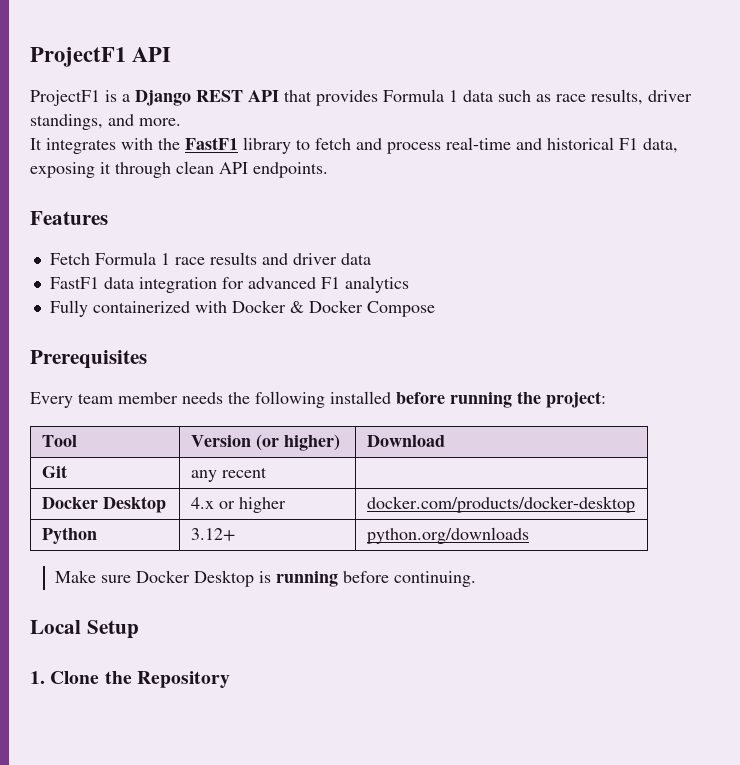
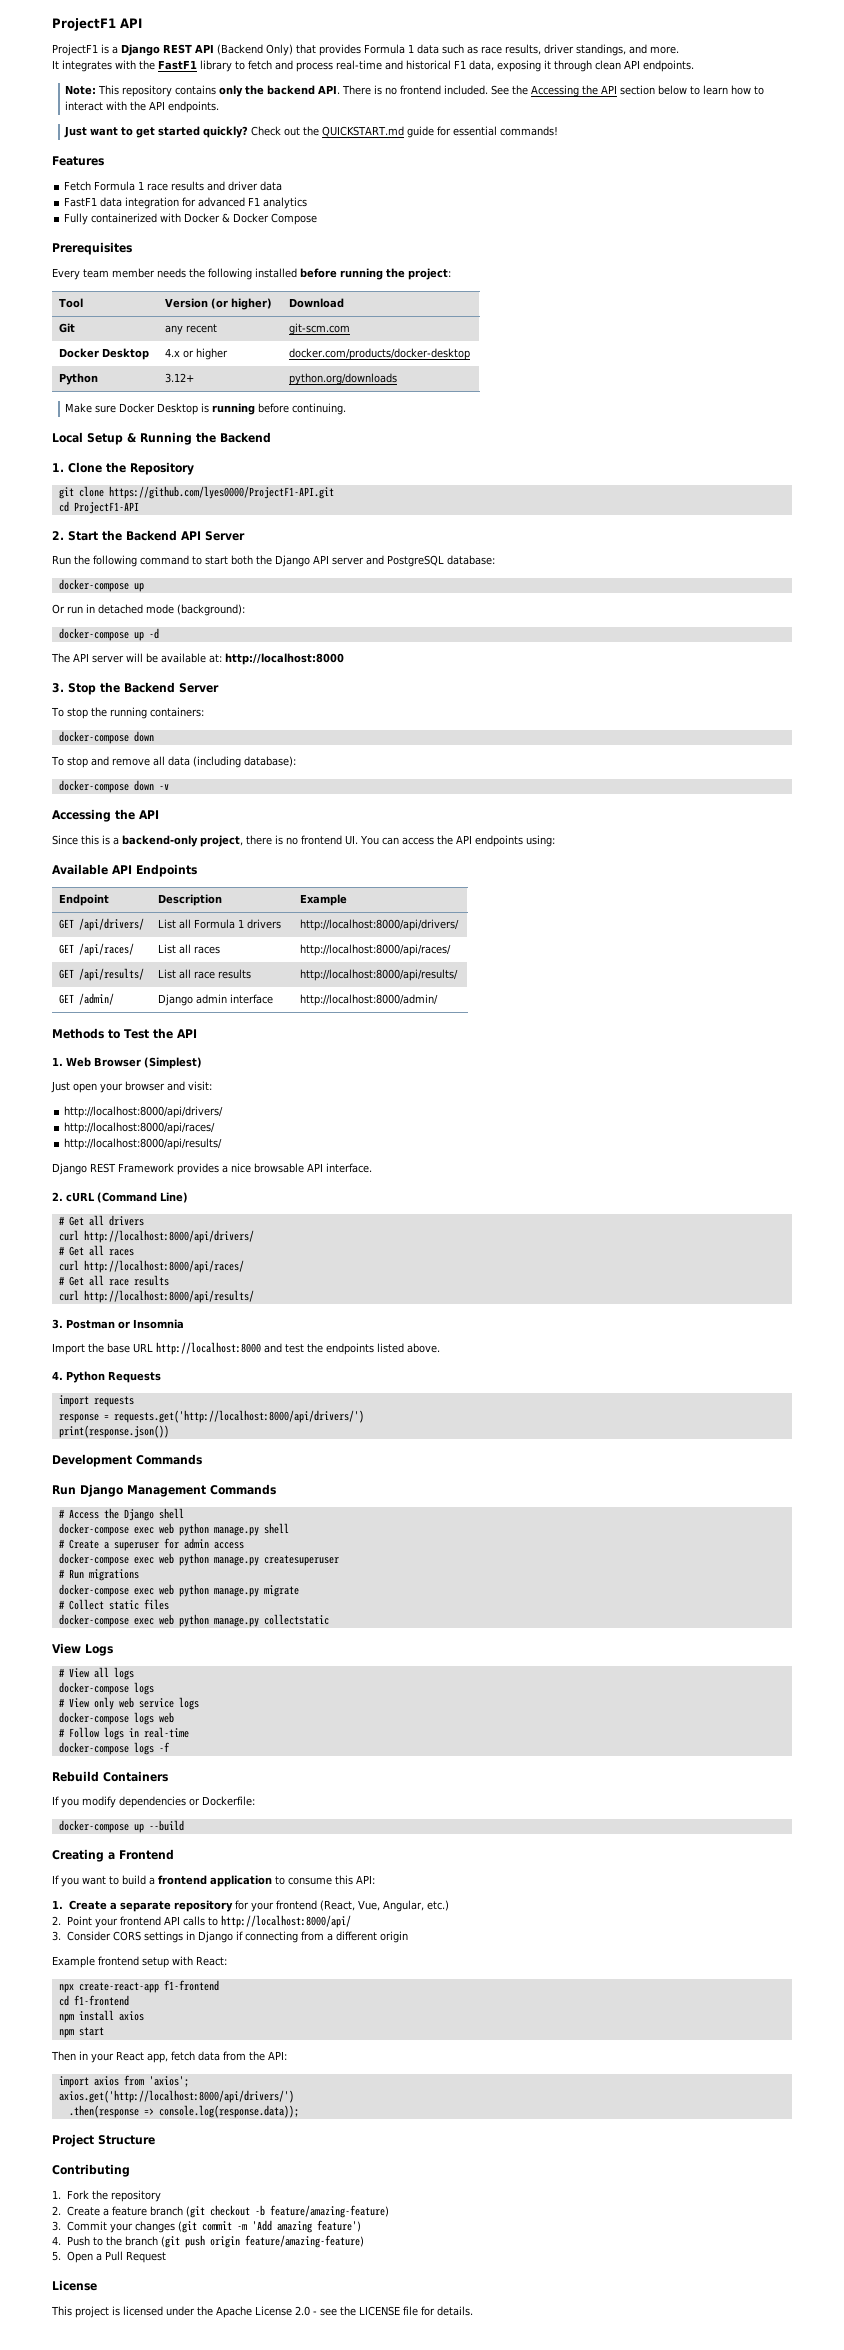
(279, 96) none -> [217,44,293,56] (Backend Only)
(328, 170) none -> [65,85,765,97] [65,101,220,113] [64,126,559,138] // Note: This repository contains only the backend API. There is no frontend included. See the Accessing the API section below to learn how to interact with the API endpoints. // Just want to get started quickly? Check out the QUICKSTART.md guide for essential commands!
(267, 472) none -> [289,323,351,335] git-scm.com
(139, 629) none -> [127,432,271,445] & Running the Backend
(230, 679) none -> [58,486,334,499] [58,501,139,514] [52,530,245,541] [52,555,495,567] [58,579,144,592] [52,604,245,616] [58,628,159,641] [51,653,344,665] [52,682,219,695] [51,707,204,719] [58,731,154,744] [51,756,296,768] [58,780,169,793] [52,809,159,822] [52,835,555,847] [52,864,197,877] [59,894,110,906] [158,894,223,906] [300,894,348,906] [59,918,145,931] [158,919,282,929] [300,919,460,931] [59,943,135,956] [158,944,221,954] [300,944,452,956] [59,968,145,981] [158,969,252,979] [300,969,459,981] [59,993,115,1005] [158,994,274,1006] [300,994,439,1006] [52,1028,197,1039] [52,1057,202,1069] [51,1081,212,1093] [64,1106,224,1118] [64,1122,216,1134] [64,1138,223,1150] [52,1163,372,1175] [52,1192,188,1203] [58,1215,144,1226] [58,1230,254,1243] [58,1245,134,1256] [58,1260,244,1273] [58,1275,169,1286] [58,1290,254,1303] [52,1319,184,1329] [52,1342,440,1355] [52,1371,161,1383] [58,1395,134,1407] [58,1410,364,1423] [58,1425,169,1438] [52,1454,202,1467] [52,1484,276,1497] [58,1508,184,1521] [58,1523,289,1536] [58,1538,244,1551] [58,1553,339,1566] [58,1569,139,1581] [58,1584,299,1597] [58,1599,169,1610] [58,1614,329,1627] [52,1643,113,1656] [58,1667,134,1680] [58,1682,154,1695] [58,1697,199,1710] [58,1712,174,1725] [58,1727,189,1740] [58,1742,170,1755] [52,1771,168,1782] [52,1796,255,1808] [58,1820,184,1833] [52,1849,174,1862] [52,1875,375,1887] [52,1900,449,1912] [52,1915,351,1928] [52,1931,408,1943] [52,1956,227,1968] [58,1980,219,1993] [58,1995,129,2006] [58,2010,144,2023] [58,2027,104,2038] [51,2051,287,2063] [58,2075,189,2088] [58,2090,294,2103] [68,2105,299,2118] [52,2134,155,2147] [52,2164,130,2177] [52,2190,161,2202] [52,2205,389,2218] [52,2220,361,2233] [52,2235,364,2248] [52,2251,166,2263] [52,2280,97,2291] [51,2306,473,2318] // git clone https://github.com/lyes0000/ProjectF1-API.git // cd ProjectF1-API // 2. Start the Backend API Server // Run the following command to start both the Django API server and PostgreSQL database: // docker-compose up // Or run in detached mode (background): // docker-compose up -d // The API server will be available at: http://localhost:8000 // 3. Stop the Backend Server // To stop the running containers: // docker-compose down // To stop and remove all data (including database): // docker-compose down -v // Accessing the API // Since this is a backend-only project, there is no frontend UI. You can access the API endpoints using: // Available API Endpoints // Endpoint | Description | Example // GET /api/drivers/ | List all Formula 1 drivers | http://localhost:8000/api/drivers/ // GET /api/races/ | List all races | http://localhost:8000/api/races/ // GET /api/results/ | List all race results | http://localhost:8000/api/results/ // GET /admin/ | Django admin interface | http://localhost:8000/admin/ // Methods to Test the API // 1. Web Browser (Simplest) // Just open your browser and visit: // http://localhost:8000/api/drivers/ // http://localhost:8000/api/races/ // http://localhost:8000/api/results/ // Django REST Framework provides a nice browsable API interface. // 2. cURL (Command Line) // # Get all drivers // curl http://localhost:8000/api/drivers/ // # Get all races // curl http://localhost:8000/api/races/ // # Get all race results // curl http://localhost:8000/api/results/ // 3. Postman or Insomnia // Import the base URL http://localhost:8000 and test the endpoints listed above. // 4. Python Requests // import requests // response = requests.get('http://localhost:8000/api/drivers/') // print(response.json()) // Development Commands // Run Django Management Commands // # Access the Django shell // docker-compose exec web python manage.py shell // # Create a superuser for admin access // docker-compose exec web python manage.py createsuperuser // # Run migrations // docker-compose exec web python manage.py migrate // # Collect static files // docker-compose exec web python manage.py collectstatic // View Logs // # View all logs // docker-compose logs // # View only web service logs // docker-compose logs web // # Follow logs in real-time // docker-compose logs -f // Rebuild Containers // If you modify dependencies or Dockerfile: // docker-compose up --build // Creating a Frontend // If you want to build a frontend application to consume this API: // 1. Create a separate repository for your frontend (React, Vue, Angular, etc.) // 2. Point your frontend API calls to http://localhost:8000/api/ // 3. Consider CORS settings in Django if connecting from a different origin // Example frontend setup with React: // npx create-react-app f1-frontend // cd f1-frontend // npm install axios // npm start // Then in your React app, fetch data from the API: // import axios from 'axios'; // axios.get('http://localhost:8000/api/drivers/') // .then(response => console.log(response.data)); // Project Structure // Contributing // 1. Fork the repository // 2. Create a feature branch (git checkout -b feature/amazing-feature) // 3. Commit your changes (git commit -m 'Add amazing feature') // 4. Push to the branch (git push origin feature/amazing-feature) // 5. Open a Pull Request // License // This project is licensed under the Apache License 2.0 - see the LICENSE file for details.

